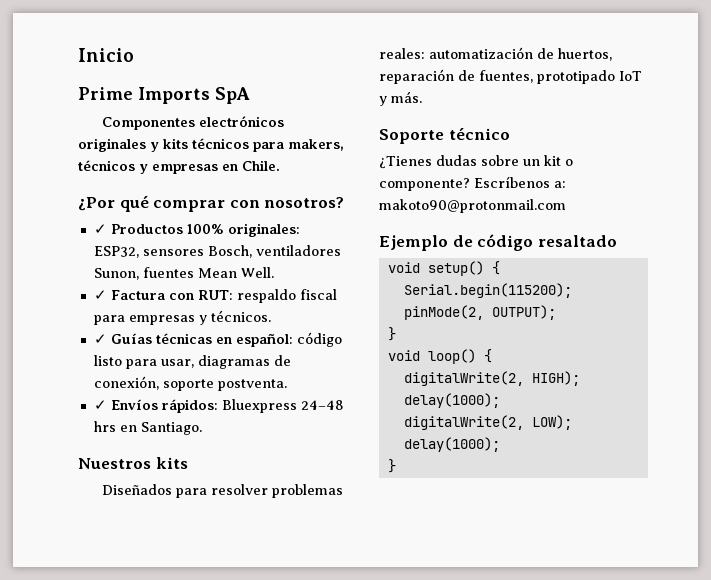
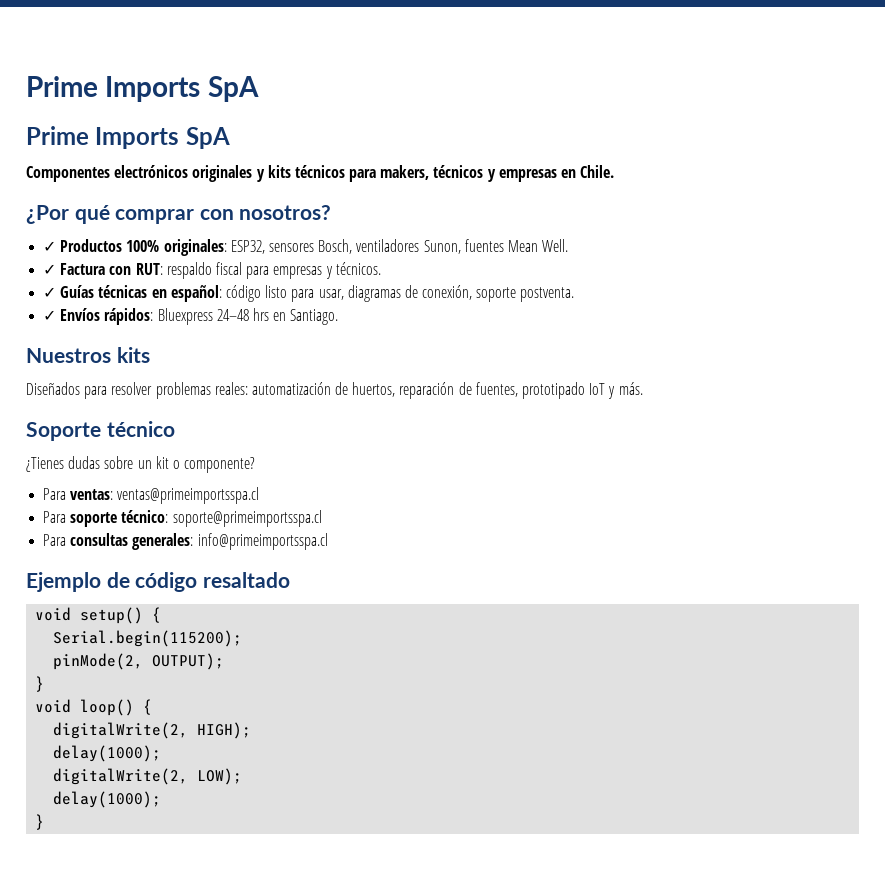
[78,48,134,62] Inicio -> [26,76,259,102] Prime Imports SpA
[474,176,566,188] [379,199,566,213] Escríbenos a: makoto90@protonmail.com -> [43,487,260,504] [43,510,322,527] [43,533,328,550] // Para ventas: ventas@primeimportsspa.cl // Para soporte técnico: soporte@primeimportsspa.cl // Para consultas generales: info@primeimportsspa.cl

